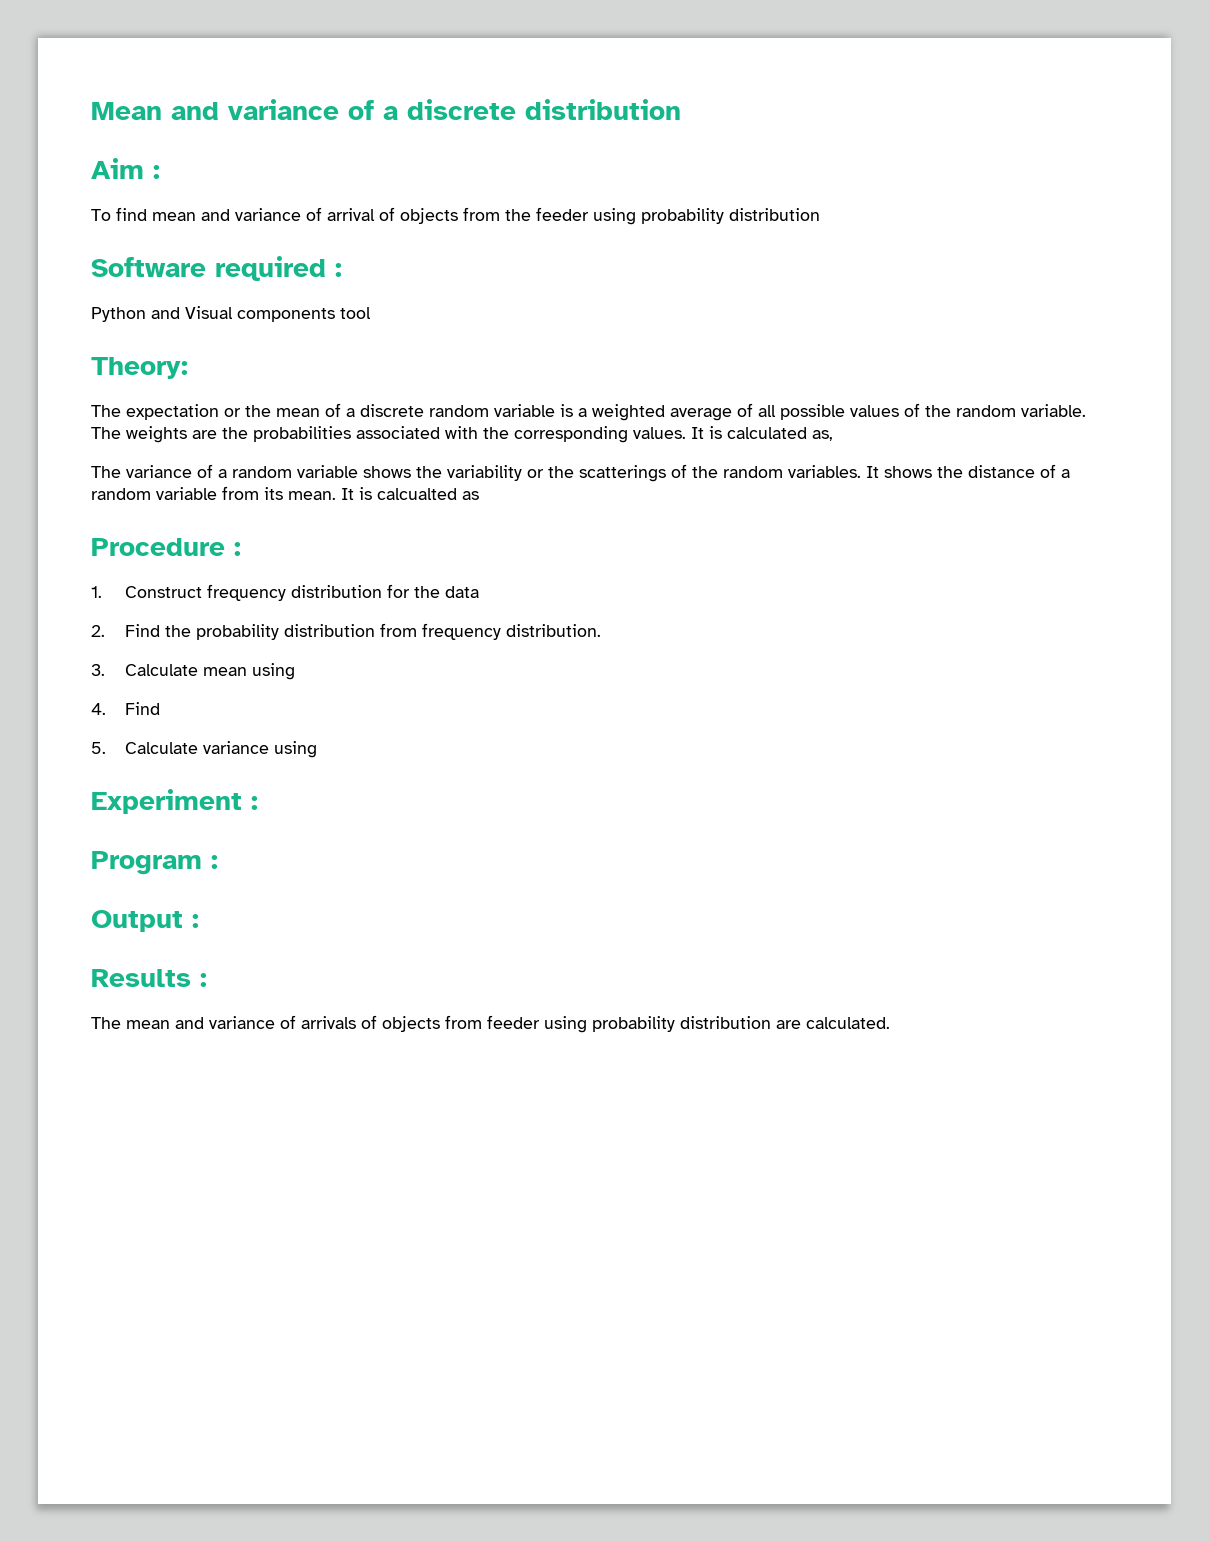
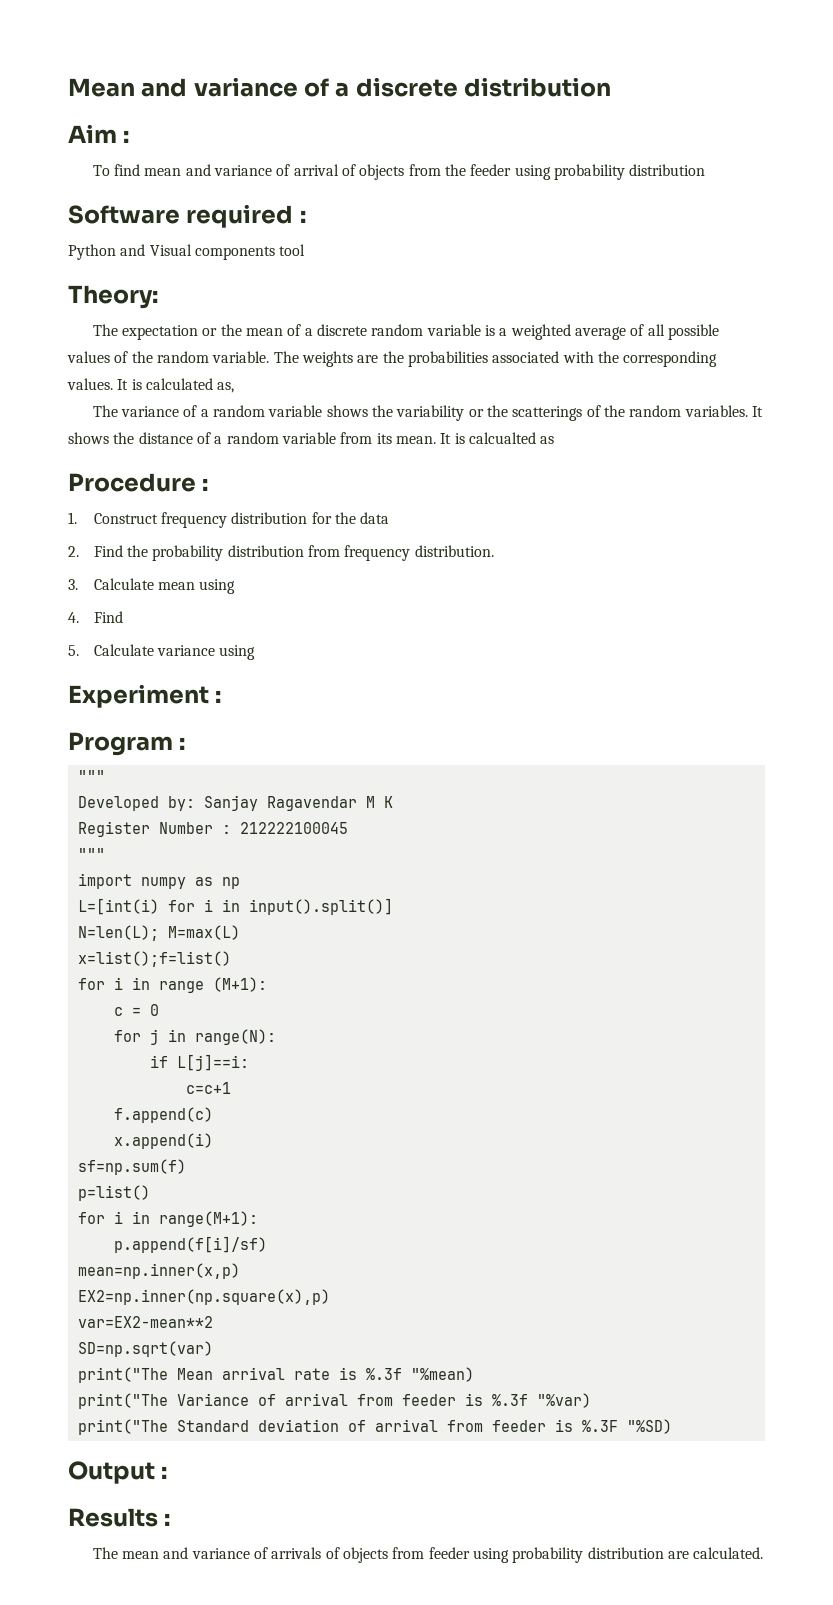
(218, 862) none -> [77,770,105,782] [77,795,393,811] [77,821,348,837] [77,848,105,860] [77,873,240,889] [77,898,393,915] [77,925,240,941] [77,951,231,967] [77,977,267,993] [113,1004,159,1016] [113,1029,276,1045] [149,1054,249,1071] [185,1082,231,1094] [113,1107,213,1123] [113,1133,213,1149] [77,1159,186,1175] [77,1185,150,1201] [77,1211,258,1227] [113,1236,267,1253] [77,1263,240,1279] [77,1289,330,1305] [77,1316,213,1328] [77,1341,213,1357] [77,1367,474,1383] [77,1393,591,1409] [77,1419,672,1435] // """ // Developed by: Sanjay Ragavendar M K // Register Number : 212222100045 // """ // import numpy as np // L=[int(i) for i in input().split()] // N=len(L); M=max(L) // x=list();f=list() // for i in range (M+1): // c = 0 // for j in range(N): // if L[j]==i: // c=c+1 // f.append(c) // x.append(i) // sf=np.sum(f) // p=list() // for i in range(M+1): // p.append(f[i]/sf) // mean=np.inner(x,p) // EX2=np.inner(np.square(x),p) // var=EX2-mean**2 // SD=np.sqrt(var) // print("The Mean arrival rate is %.3f "%mean) // print("The Variance of arrival from feeder is %.3f "%var) // print("The Standard deviation of arrival from feeder is %.3F "%SD)

